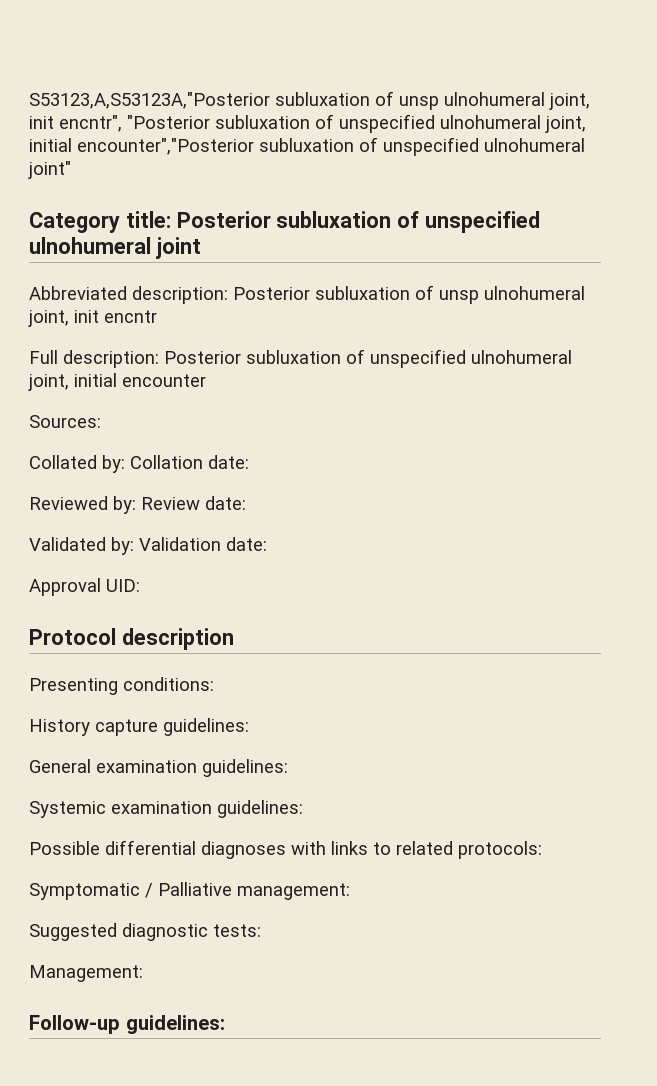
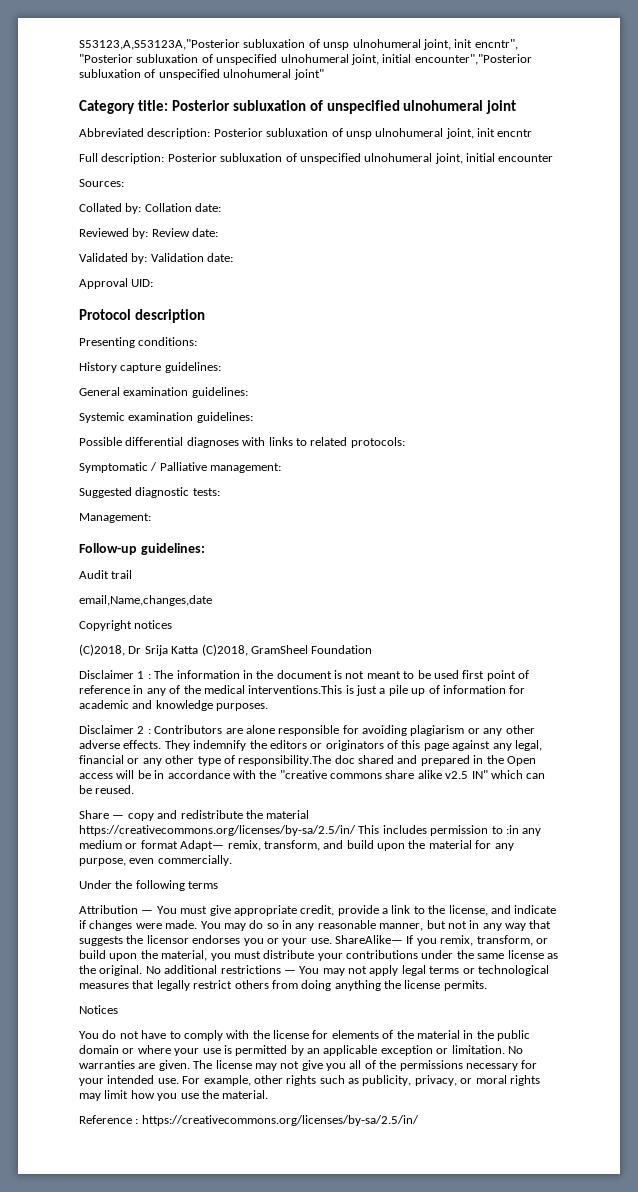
(225, 1024) none -> [79,570,133,579] [79,595,212,606] [79,620,173,631] [79,644,373,656] [79,670,529,681] [79,685,526,696] [79,700,269,711] [79,725,535,736] [79,740,542,751] [79,755,536,766] [79,770,546,779] [79,785,135,794] [79,810,310,821] [79,825,542,836] [79,840,514,851] [79,855,232,866] [79,880,219,891] [79,905,557,916] [79,920,552,931] [79,935,548,946] [79,950,558,961] [79,965,549,976] [79,980,487,991] [79,1005,118,1014] [79,1030,530,1041] [79,1045,523,1056] [79,1060,538,1071] [79,1075,540,1086] [79,1090,269,1101] [79,1115,419,1126] // Audit trail // email,Name,changes,date // Copyright notices // (C)2018, Dr Srija Katta (C)2018, GramSheel Foundation // Disclaimer 1 : The information in the document is not meant to be used first point of reference in any of the medical interventions.This is just a pile up of information for academic and knowledge purposes. // Disclaimer 2 : Contributors are alone responsible for avoiding plagiarism or any other adverse effects. They indemnify the editors or originators of this page against any legal, financial or any other type of responsibility.The doc shared and prepared in the Open access will be in accordance with the "creative commons share alike v2.5 IN" which can be reused. // Share — copy and redistribute the material https://creativecommons.org/licenses/by-sa/2.5/in/ This includes permission to :in any medium or format Adapt— remix, transform, and build upon the material for any purpose, even commercially. // Under the following terms // Attribution — You must give appropriate credit, provide a link to the license, and indicate if changes were made. You may do so in any reasonable manner, but not in any way that suggests the licensor endorses you or your use. ShareAlike— If you remix, transform, or build upon the material, you must distribute your contributions under the same license as the original. No additional restrictions — You may not apply legal terms or technological measures that legally restrict others from doing anything the license permits. // Notices // You do not have to comply with the license for elements of the material in the public domain or where your use is permitted by an applicable exception or limitation. No warranties are given. The license may not give you all of the permissions necessary for your intended use. For example, other rights such as publicity, privacy, or moral rights may limit how you use the material. // Reference : https://creativecommons.org/licenses/by-sa/2.5/in/

